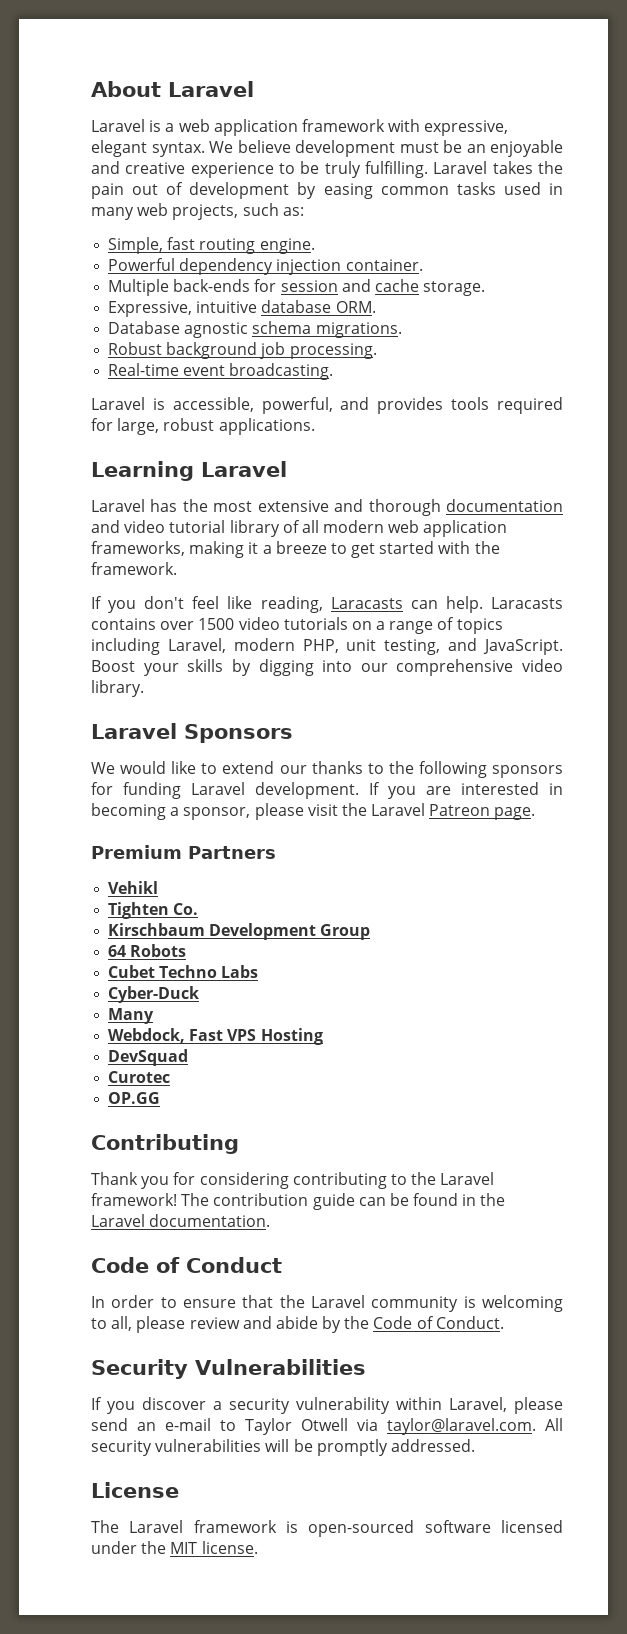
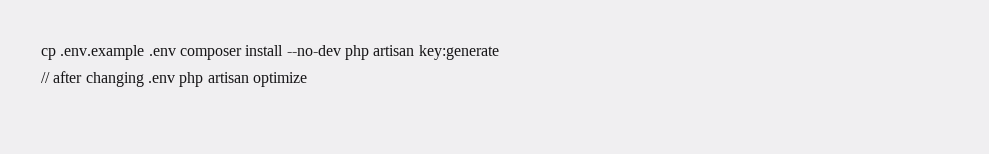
[91,81,254,97] [91,119,509,136] [91,140,563,157] [91,161,563,178] [91,182,563,199] [91,203,304,220] [108,237,315,254] [108,258,423,275] [108,279,486,296] [108,300,376,317] [108,321,402,338] [108,342,377,359] [108,363,334,380] [91,397,563,414] [91,418,315,435] [91,461,287,481] [91,499,563,516] [91,520,508,537] [91,541,500,558] [91,562,177,575] [91,596,563,613] [91,617,503,634] [91,638,563,655] [91,659,563,676] [91,680,144,697] [91,723,293,743] [91,761,563,778] [91,782,563,799] [91,803,536,820] [91,845,276,859] [108,881,159,894] [108,902,199,919] [108,923,371,940] [108,944,187,957] [108,965,259,978] [108,986,200,1003] [108,1008,155,1024] [108,1028,323,1045] [108,1049,189,1066] [108,1071,171,1083] [108,1092,161,1104] [91,1134,239,1154] [91,1172,495,1189] [91,1193,506,1210] [91,1214,271,1227] [91,1257,282,1273] [91,1295,563,1312] [91,1316,504,1333] [91,1359,366,1379] [91,1397,563,1414] [91,1418,563,1435] [91,1439,475,1456] [91,1482,179,1498] [91,1520,563,1537] [91,1541,258,1554] About Laravel // Laravel is a web application framework with expressive, elegant syntax. We believe development must be an enjoyable and creative experience to be truly fulfilling. Laravel takes the pain out of development by easing common tasks used in many web projects, such as: // Simple, fast routing engine. // Powerful dependency injection container. // Multiple back-ends for session and cache storage. // Expressive, intuitive database ORM. // Database agnostic schema migrations. // Robust background job processing. // Real-time event broadcasting. // Laravel is accessible, powerful, and provides tools required for large, robust applications. // Learning Laravel // Laravel has the most extensive and thorough documentation and video tutorial library of all modern web application frameworks, making it a breeze to get started with the framework. // If you don't feel like reading, Laracasts can help. Laracasts contains over 1500 video tutorials on a range of topics including Laravel, modern PHP, unit testing, and JavaScript. Boost your skills by digging into our comprehensive video library. // Laravel Sponsors // We would like to extend our thanks to the following sponsors for funding Laravel development. If you are interested in becoming a sponsor, please visit the Laravel Patreon page. // Premium Partners // Vehikl // Tighten Co. // Kirschbaum Development Group // 64 Robots // Cubet Techno Labs // Cyber-Duck // Many // Webdock, Fast VPS Hosting // DevSquad // Curotec // OP.GG // Contributing // Thank you for considering contributing to the Laravel framework! The contribution guide can be found in the Laravel documentation. // Code of Conduct // In order to ensure that the Laravel community is welcoming to all, please review and abide by the Code of Conduct. // Security Vulnerabilities // If you discover a security vulnerability within Laravel, please send an e-mail to Taylor Otwell via taylor@laravel.com. All security vulnerabilities will be promptly addressed. // License // The Laravel framework is open-sourced software licensed under the MIT license. -> [41,45,499,60] [41,71,307,87] cp .env.example .env composer install --no-dev php artisan key:generate // // after changing .env php artisan optimize

